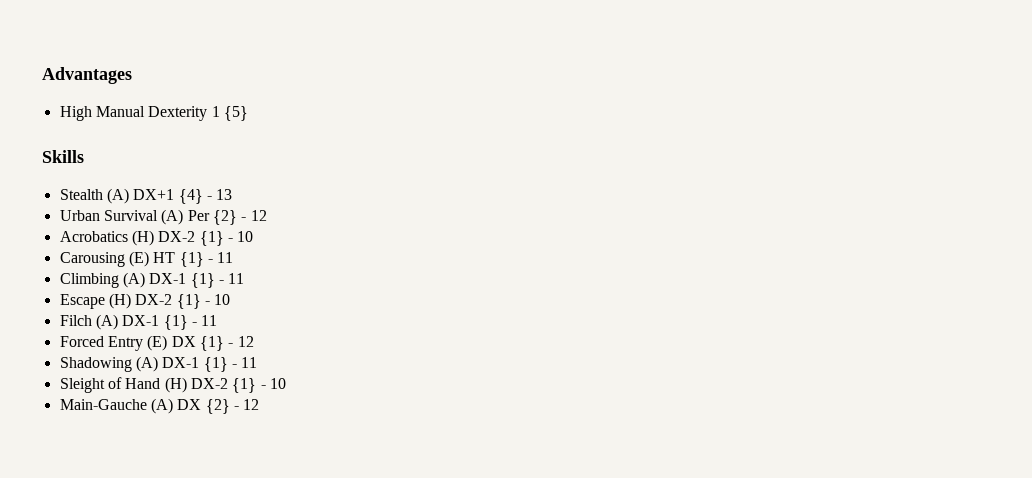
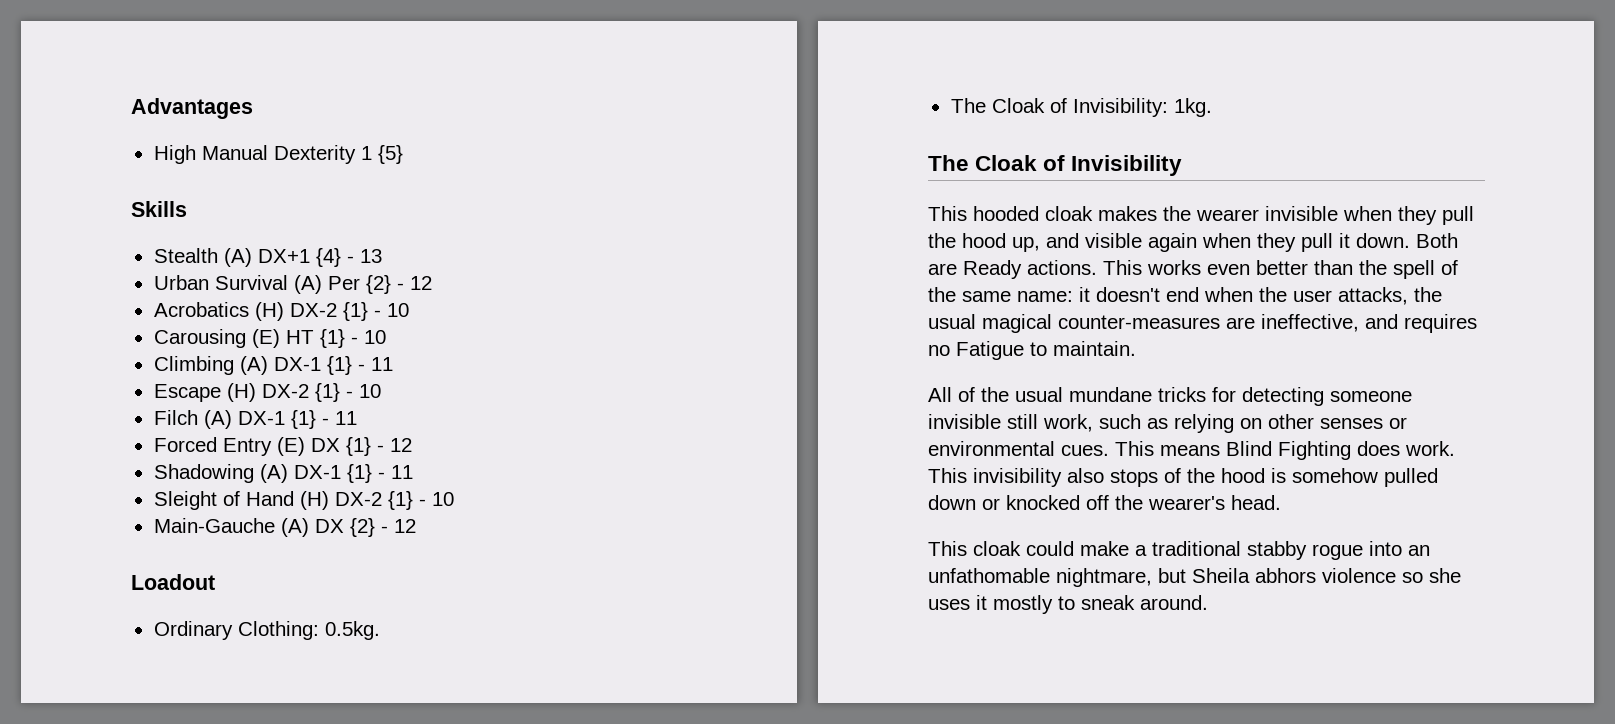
[217,252,234,263] 11 -> [363,330,386,344] 10
(260, 404) none -> [131,574,215,590] [153,621,380,640] [950,98,1212,117] [928,155,1183,176] [928,206,1474,225] [928,233,1458,252] [928,260,1458,279] [928,287,1442,305] [928,314,1477,333] [928,341,1136,360] [928,387,1412,406] [928,414,1407,433] [928,441,1455,460] [928,468,1438,487] [928,495,1281,510] [928,541,1430,560] [928,568,1461,587] [928,595,1208,614] // Loadout // Ordinary Clothing: 0.5kg. // The Cloak of Invisibility: 1kg. // The Cloak of Invisibility // This hooded cloak makes the wearer invisible when they pull the hood up, and visible again when they pull it down. Both are Ready actions. This works even better than the spell of the same name: it doesn't end when the user attacks, the usual magical counter-measures are ineffective, and requires no Fatigue to maintain. // All of the usual mundane tricks for detecting someone invisible still work, such as relying on other senses or environmental cues. This means Blind Fighting does work. This invisibility also stops of the hood is somehow pulled down or knocked off the wearer's head. // This cloak could make a traditional stabby rogue into an unfathomable nightmare, but Sheila abhors violence so she uses it mostly to sneak around.

